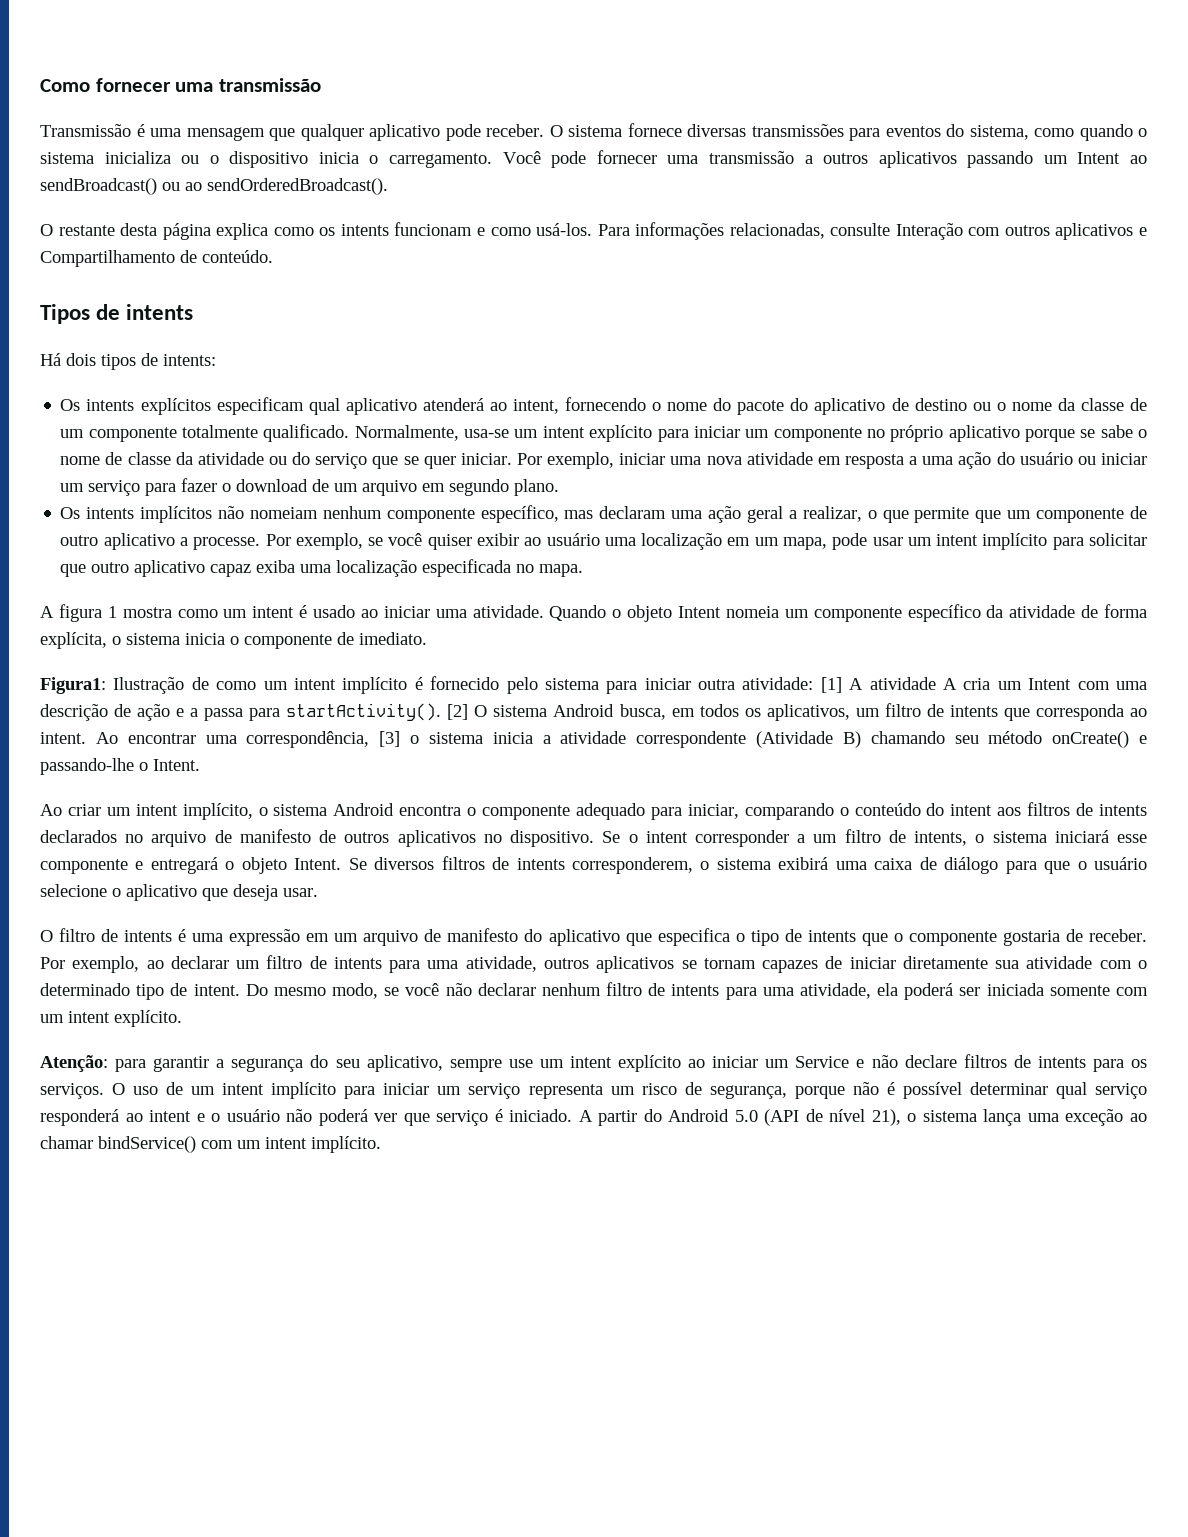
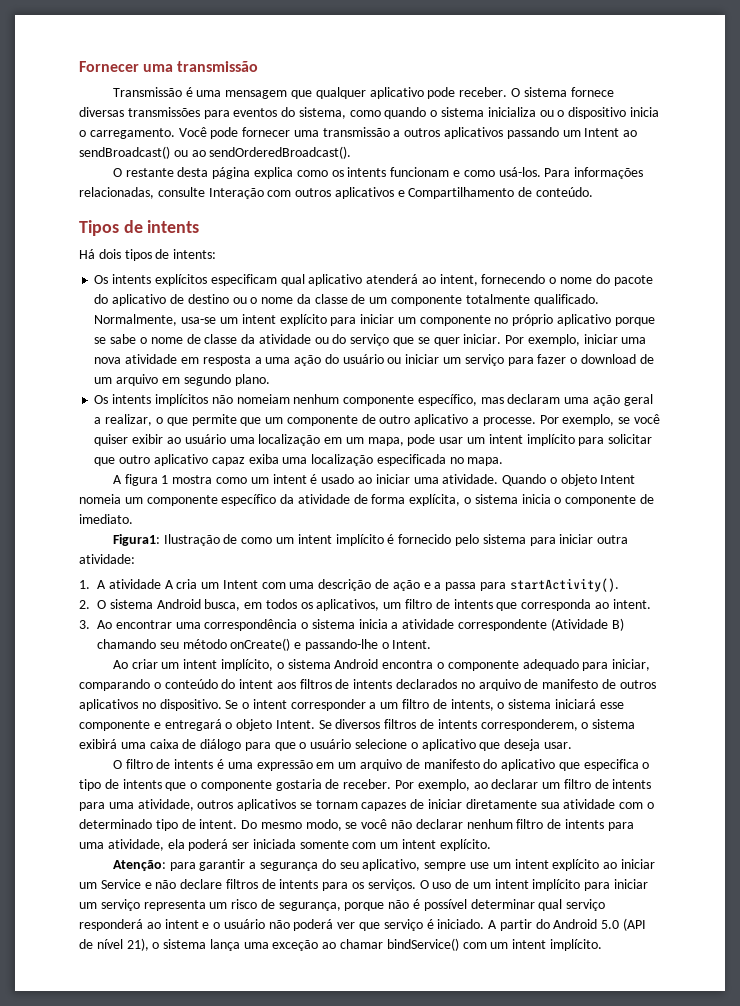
[40,78,171,92] Como fornecer -> [79,61,139,72] Fornecer
[820,677,842,693] [1] -> [79,580,90,589] // 1.
[447,704,469,720] [2] -> [79,600,90,609] // 2.
(86, 738) none -> [79,620,90,629] // 3.
[246,731,401,748] correspondência, [3] -> [204,619,298,631] correspondência

